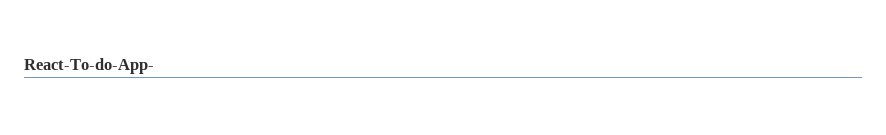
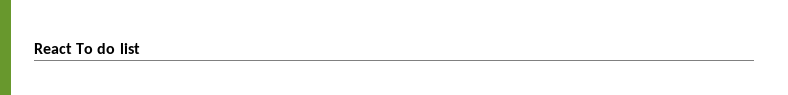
[24,58,154,74] React-To-do-App- -> [34,43,140,54] React To do list

